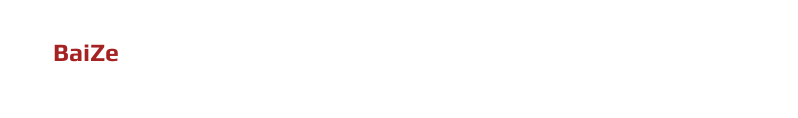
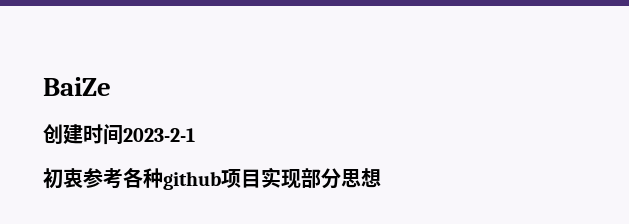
(119, 53) none -> [43,124,195,145] [43,167,381,190] // 创建时间2023-2-1 // 初衷参考各种github项目实现部分思想

